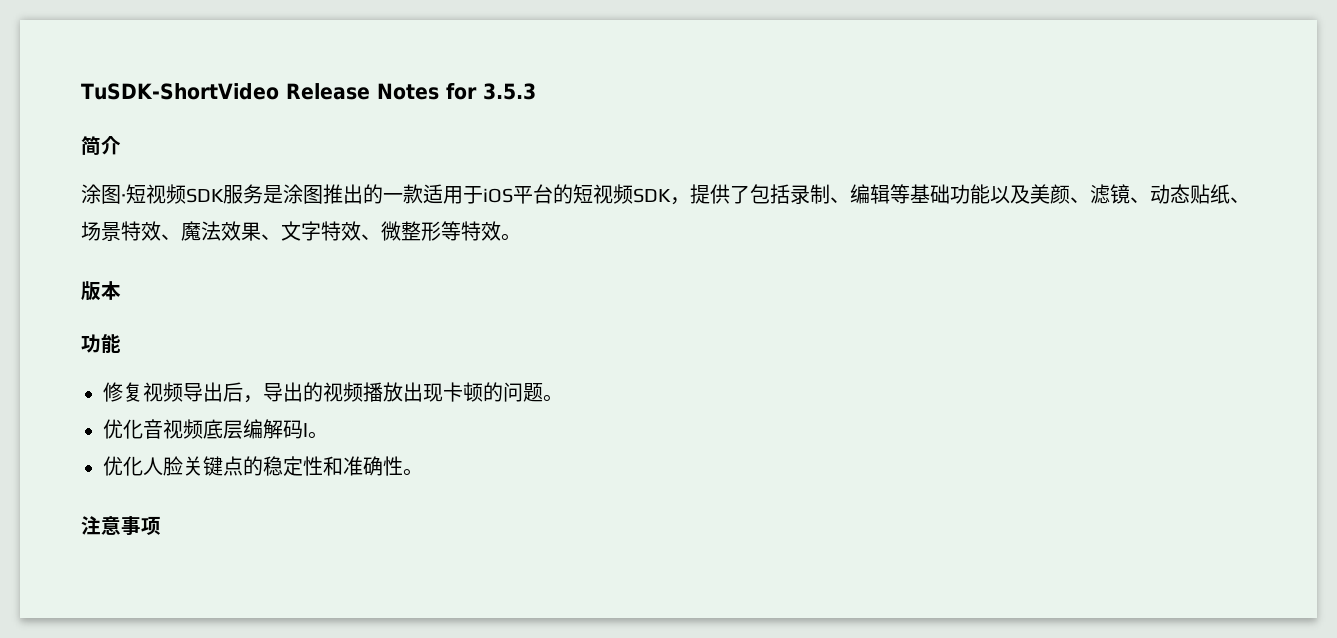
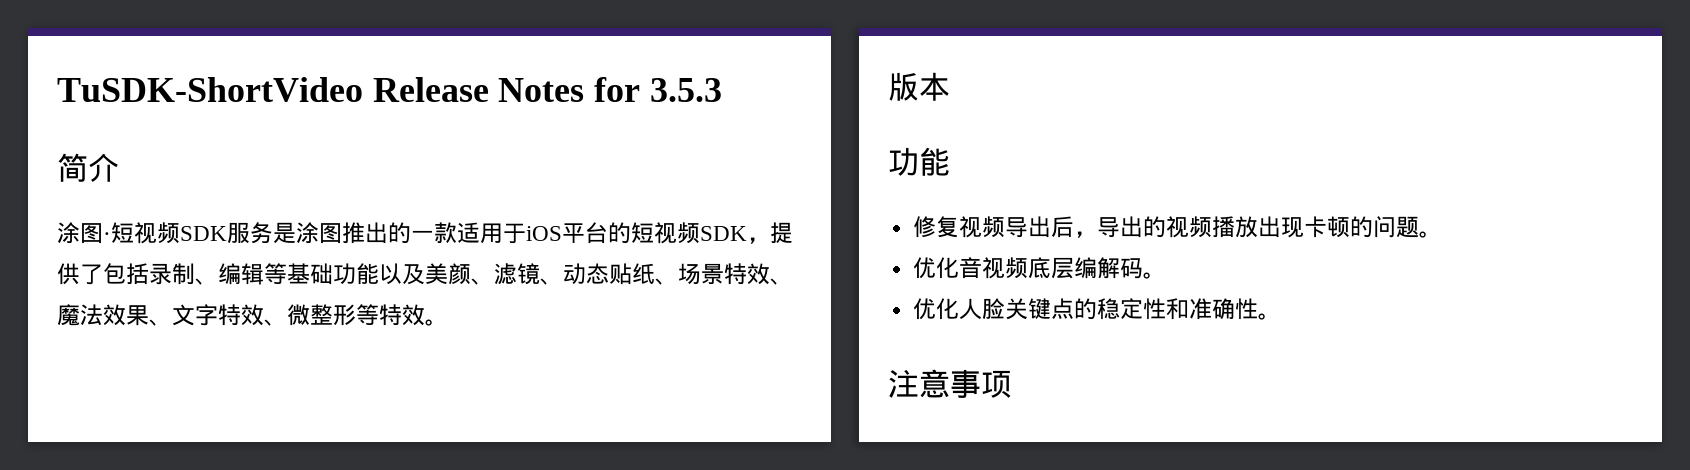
[303,423,308,437] l -> (1144, 268) none

